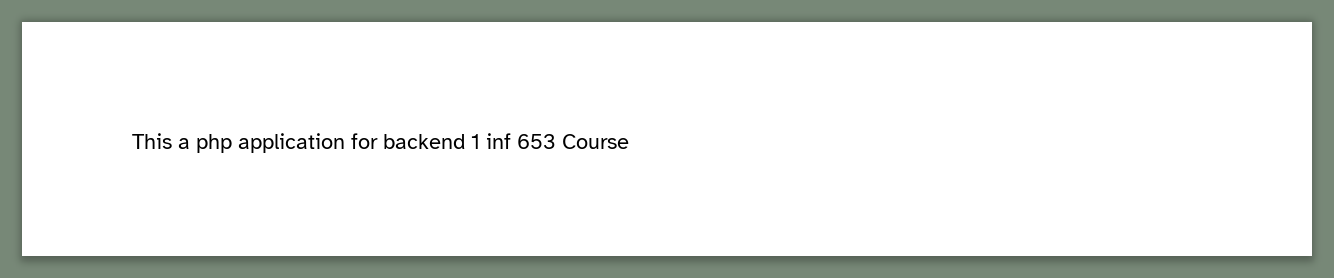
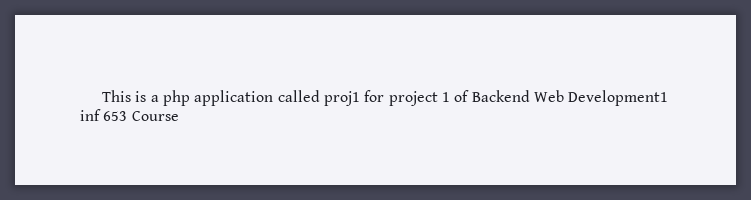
(172, 141) none -> [135,91,147,102] is
[351,133,480,149] for backend 1 -> [277,90,669,106] called proj1 for project 1 of Backend Web Development1

